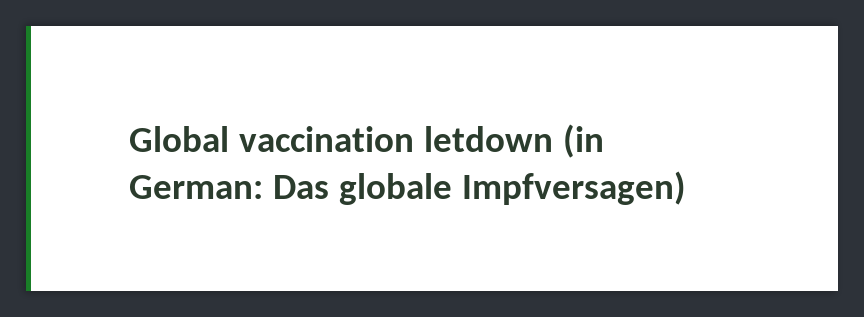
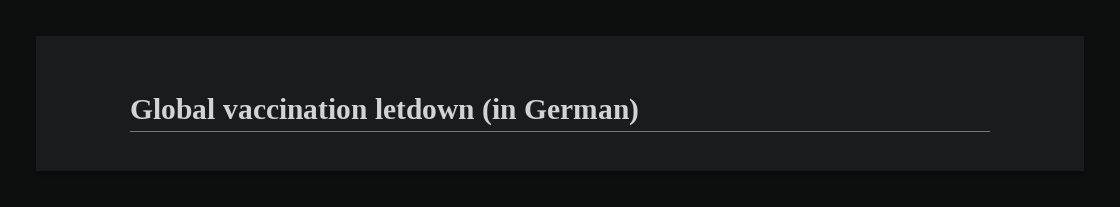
[129,171,686,205] German: Das globale Impfversagen) -> [523,98,639,126] German)

